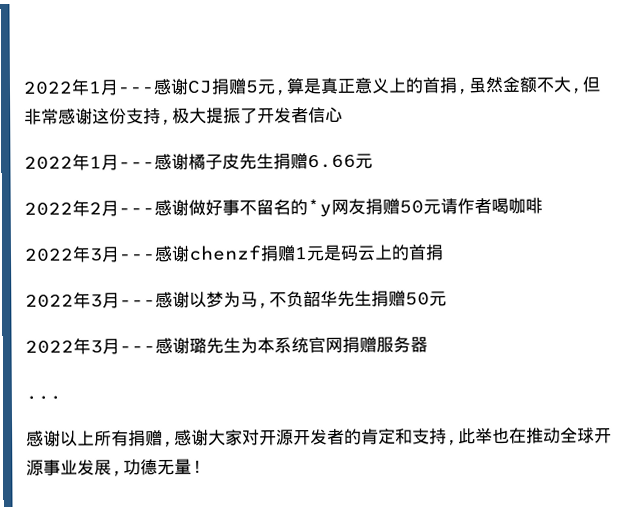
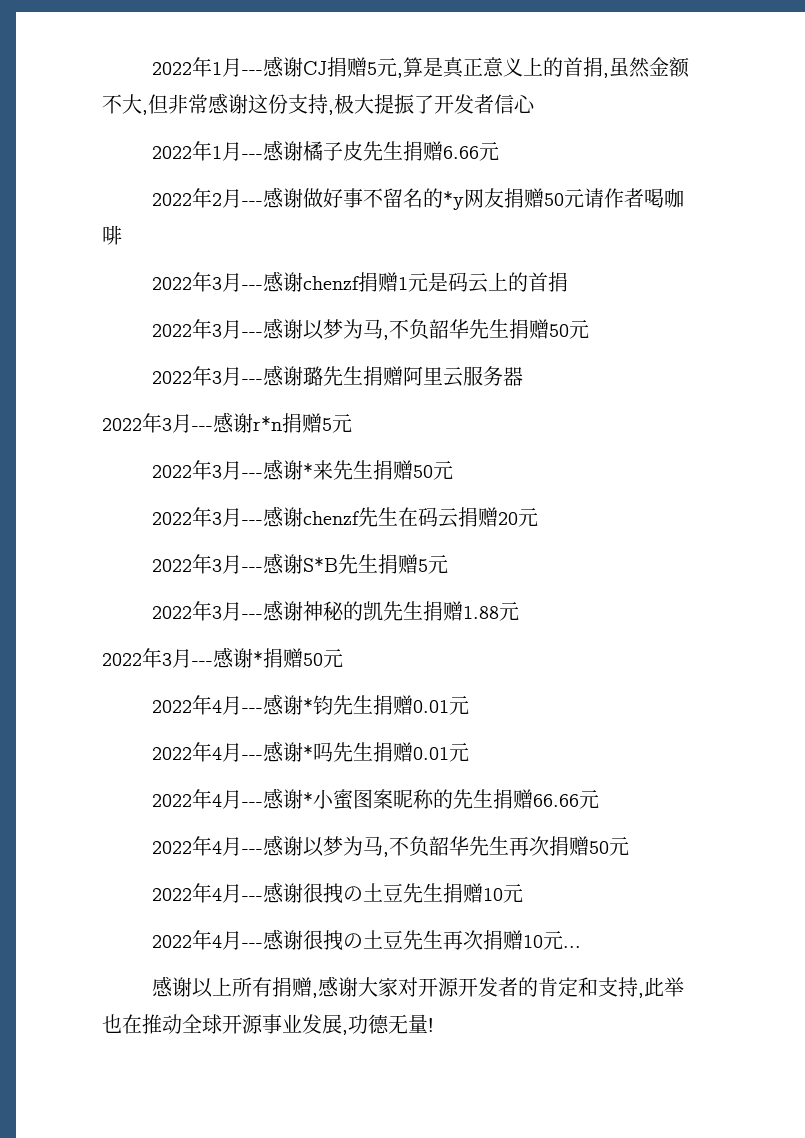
[240,336,428,354] 为本系统官网捐赠服务器 // -> [363,366,524,387] [102,412,352,433] [152,459,454,480] [152,506,539,528] [152,553,449,574] [152,600,520,621] [102,647,343,668] [152,694,470,715] [152,741,470,762] [152,788,600,810] [152,835,630,857] [152,882,524,904] [152,929,564,951] 捐赠阿里云服务器 // 2022年3月---感谢r*n捐赠5元 // 2022年3月---感谢*来先生捐赠50元 // 2022年3月---感谢chenzf先生在码云捐赠20元 // 2022年3月---感谢S*B先生捐赠5元 // 2022年3月---感谢神秘的凯先生捐赠1.88元 // 2022年3月---感谢*捐赠50元 // 2022年4月---感谢*钧先生捐赠0.01元 // 2022年4月---感谢*吗先生捐赠0.01元 // 2022年4月---感谢*小蜜图案昵称的先生捐赠66.66元 // 2022年4月---感谢以梦为马,不负韶华先生再次捐赠50元 // 2022年4月---感谢很拽の土豆先生捐赠10元 // 2022年4月---感谢很拽の土豆先生再次捐赠10元

